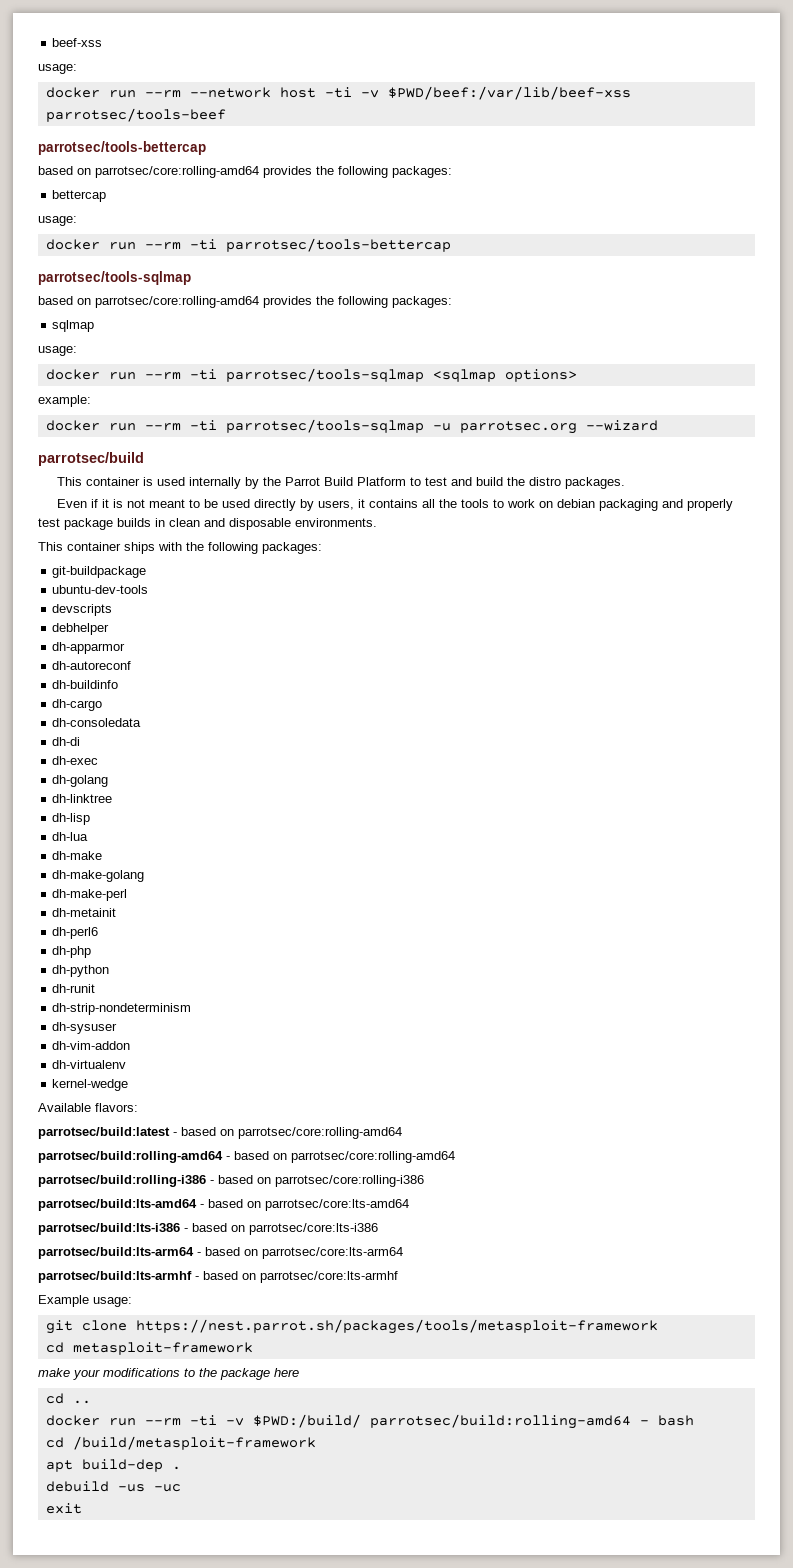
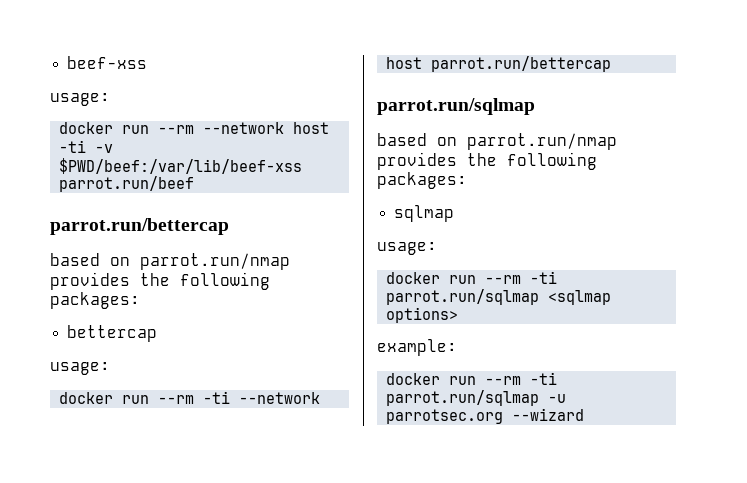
[45,108,226,122] [38,141,206,155] [38,166,259,178] parrotsec/tools-beef // parrotsec/tools-bettercap // based on parrotsec/core:rolling-amd64 -> [59,176,195,192] [50,218,229,235] [50,253,290,270] parrot.run/beef // parrot.run/bettercap // based on parrot.run/nmap
[225,238,451,252] [38,271,191,285] [38,296,259,308] parrotsec/tools-bettercap // parrotsec/tools-sqlmap // based on parrotsec/core:rolling-amd64 -> [239,392,321,404] [386,56,612,72] [377,98,535,115] [377,133,617,150] --network host parrot.run/bettercap // parrot.run/sqlmap // based on parrot.run/nmap
[225,368,424,382] parrotsec/tools-sqlmap -> [386,289,540,305] parrot.run/sqlmap
[225,419,424,433] parrotsec/tools-sqlmap -> [386,390,540,406] parrot.run/sqlmap
[38,452,144,466] [56,477,625,489] [56,499,733,511] [38,518,377,530] [38,542,322,554] [52,566,147,578] [52,585,149,594] [52,604,113,616] [52,623,110,635] [52,642,126,654] [52,661,132,670] [52,680,119,689] [52,699,103,711] [52,718,142,727] [52,737,81,746] [52,756,99,765] [52,775,109,787] [52,794,113,803] [52,813,91,825] [52,832,89,841] [52,851,103,860] [52,870,145,882] [52,889,128,901] [52,908,117,917] [52,927,99,939] [52,946,92,958] [52,965,110,977] [52,984,96,993] [52,1003,192,1015] [52,1022,118,1034] [52,1041,131,1050] [52,1060,127,1069] [52,1079,129,1091] [38,1103,138,1112] [38,1127,402,1139] [38,1151,455,1163] [38,1175,424,1187] [38,1199,409,1211] [38,1223,378,1235] [38,1247,403,1259] [38,1271,398,1283] [38,1295,132,1307] [45,1319,658,1334] [45,1342,253,1355] [38,1368,299,1380] [45,1393,91,1404] [45,1414,694,1429] [45,1436,316,1450] [45,1459,181,1472] [45,1481,181,1492] [45,1503,82,1514] // parrotsec/build // This container is used internally by the Parrot Build Platform to test and build the distro packages. // Even if it is not meant to be used directly by users, it contains all the tools to work on debian packaging and properly test package builds in clean and disposable environments. // This container ships with the following packages: // git-buildpackage // ubuntu-dev-tools // devscripts // debhelper // dh-apparmor // dh-autoreconf // dh-buildinfo // dh-cargo // dh-consoledata // dh-di // dh-exec // dh-golang // dh-linktree // dh-lisp // dh-lua // dh-make // dh-make-golang // dh-make-perl // dh-metainit // dh-perl6 // dh-php // dh-python // dh-runit // dh-strip-nondeterminism // dh-sysuser // dh-vim-addon // dh-virtualenv // kernel-wedge // Available flavors: // parrotsec/build:latest - based on parrotsec/core:rolling-amd64 // parrotsec/build:rolling-amd64 - based on parrotsec/core:rolling-amd64 // parrotsec/build:rolling-i386 - based on parrotsec/core:rolling-i386 // parrotsec/build:lts-amd64 - based on parrotsec/core:lts-amd64 // parrotsec/build:lts-i386 - based on parrotsec/core:lts-i386 // parrotsec/build:lts-arm64 - based on parrotsec/core:lts-arm64 // parrotsec/build:lts-armhf - based on parrotsec/core:lts-armhf // Example usage: // git clone https://nest.parrot.sh/packages/tools/metasploit-framework // cd metasploit-framework // make your modifications to the package here // cd .. // docker run --rm -ti -v $PWD:/build/ parrotsec/build:rolling-amd64 - bash // cd /build/metasploit-framework // apt build-dep . // debuild -us -uc // exit -> (585, 414) none

